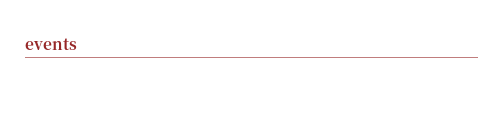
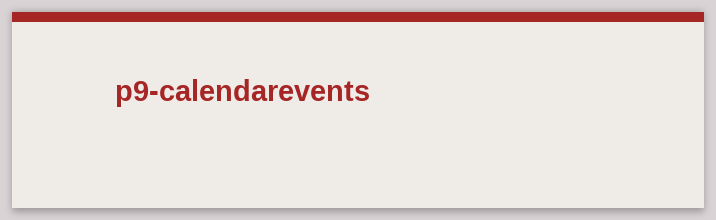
[25,38,77,50] events -> [115,79,370,107] p9-calendarevents

